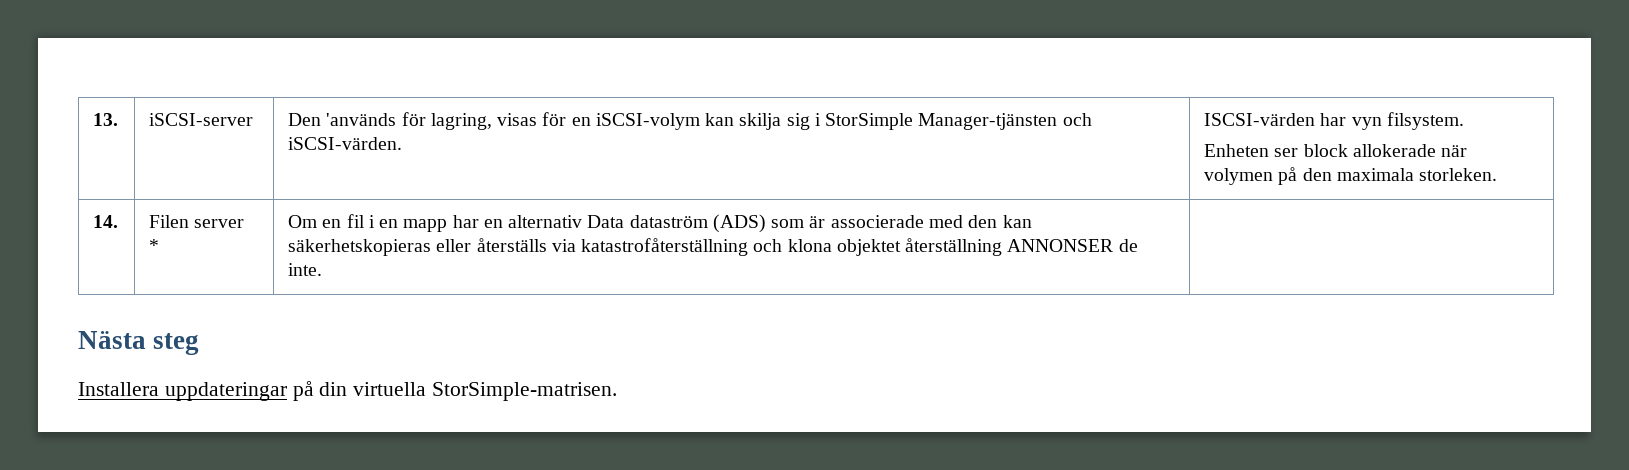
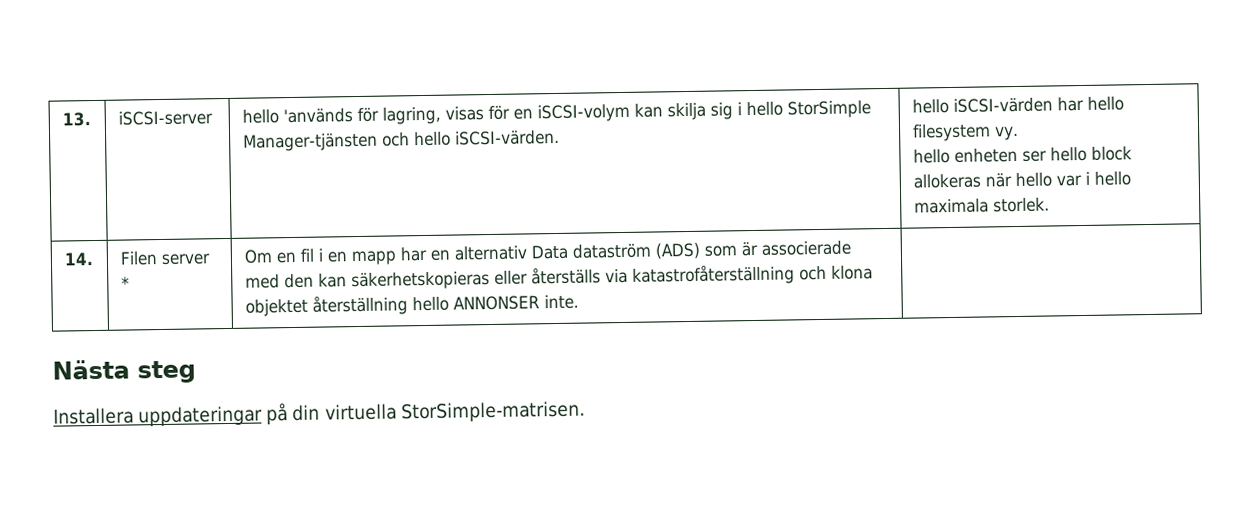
[288,113,322,126] Den -> [241,109,279,124] hello
(821, 119) none -> [745,101,783,117] hello
(1092, 119) none -> [413,131,451,147] hello
[1204,112,1464,130] [1204,144,1468,157] [1204,167,1498,185] ISCSI-värden har vyn filsystem. // Enheten ser block allokerade när volymen på den maximala storleken. -> [911,96,1124,114] [911,123,1019,142] [912,146,1132,164] [912,171,1131,189] [913,197,1050,214] hello iSCSI-värden har hello filesystem vy. // hello enheten ser hello block allokeras när hello var i hello maximala storlek.
[1007,239,1138,252] ANNONSER de -> [411,295,540,312] hello ANNONSER

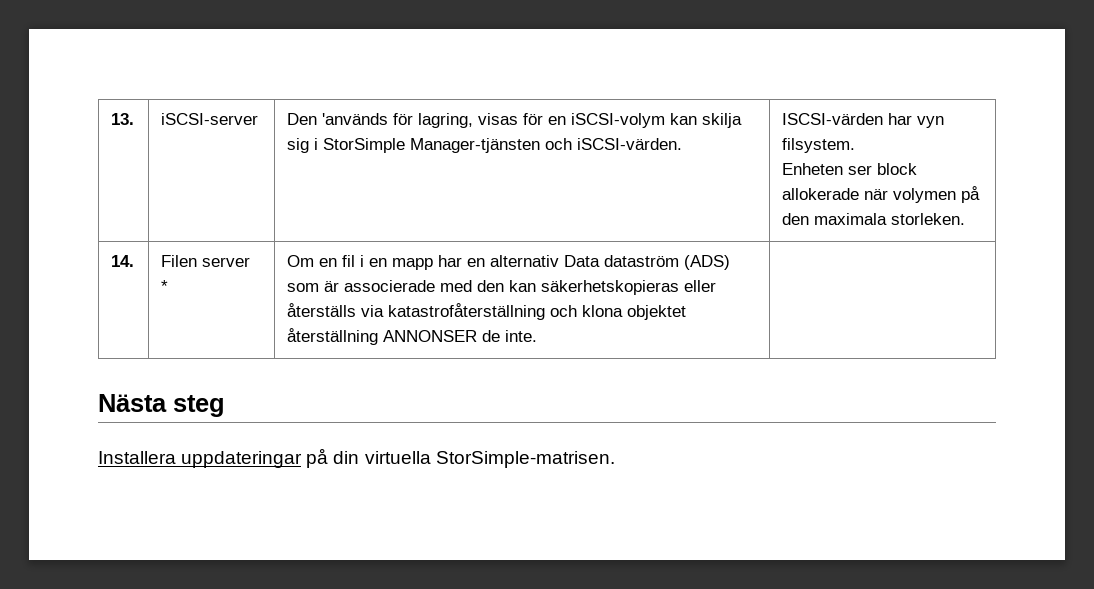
[241,109,279,124] hello -> [287,113,318,125] Den
[745,101,783,117] hello -> (319, 144) none
[413,131,451,147] hello -> (573, 144) none
[911,96,1124,114] [911,123,1019,142] [912,146,1132,164] [912,171,1131,189] [913,197,1050,214] hello iSCSI-värden har hello filesystem vy. // hello enheten ser hello block allokeras när hello var i hello maximala storlek. -> [782,113,945,128] [782,138,856,153] [782,163,918,175] [782,186,981,203] [782,213,966,225] ISCSI-värden har vyn filsystem. // Enheten ser block allokerade när volymen på den maximala storleken.
[411,295,540,312] hello ANNONSER -> [383,330,501,342] ANNONSER de

